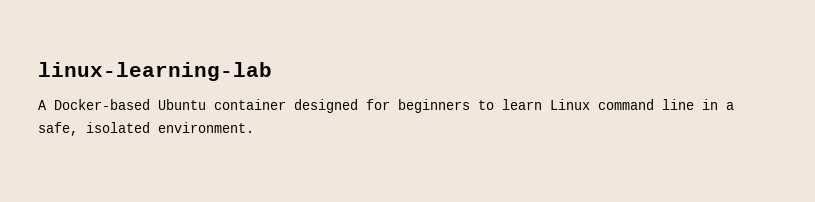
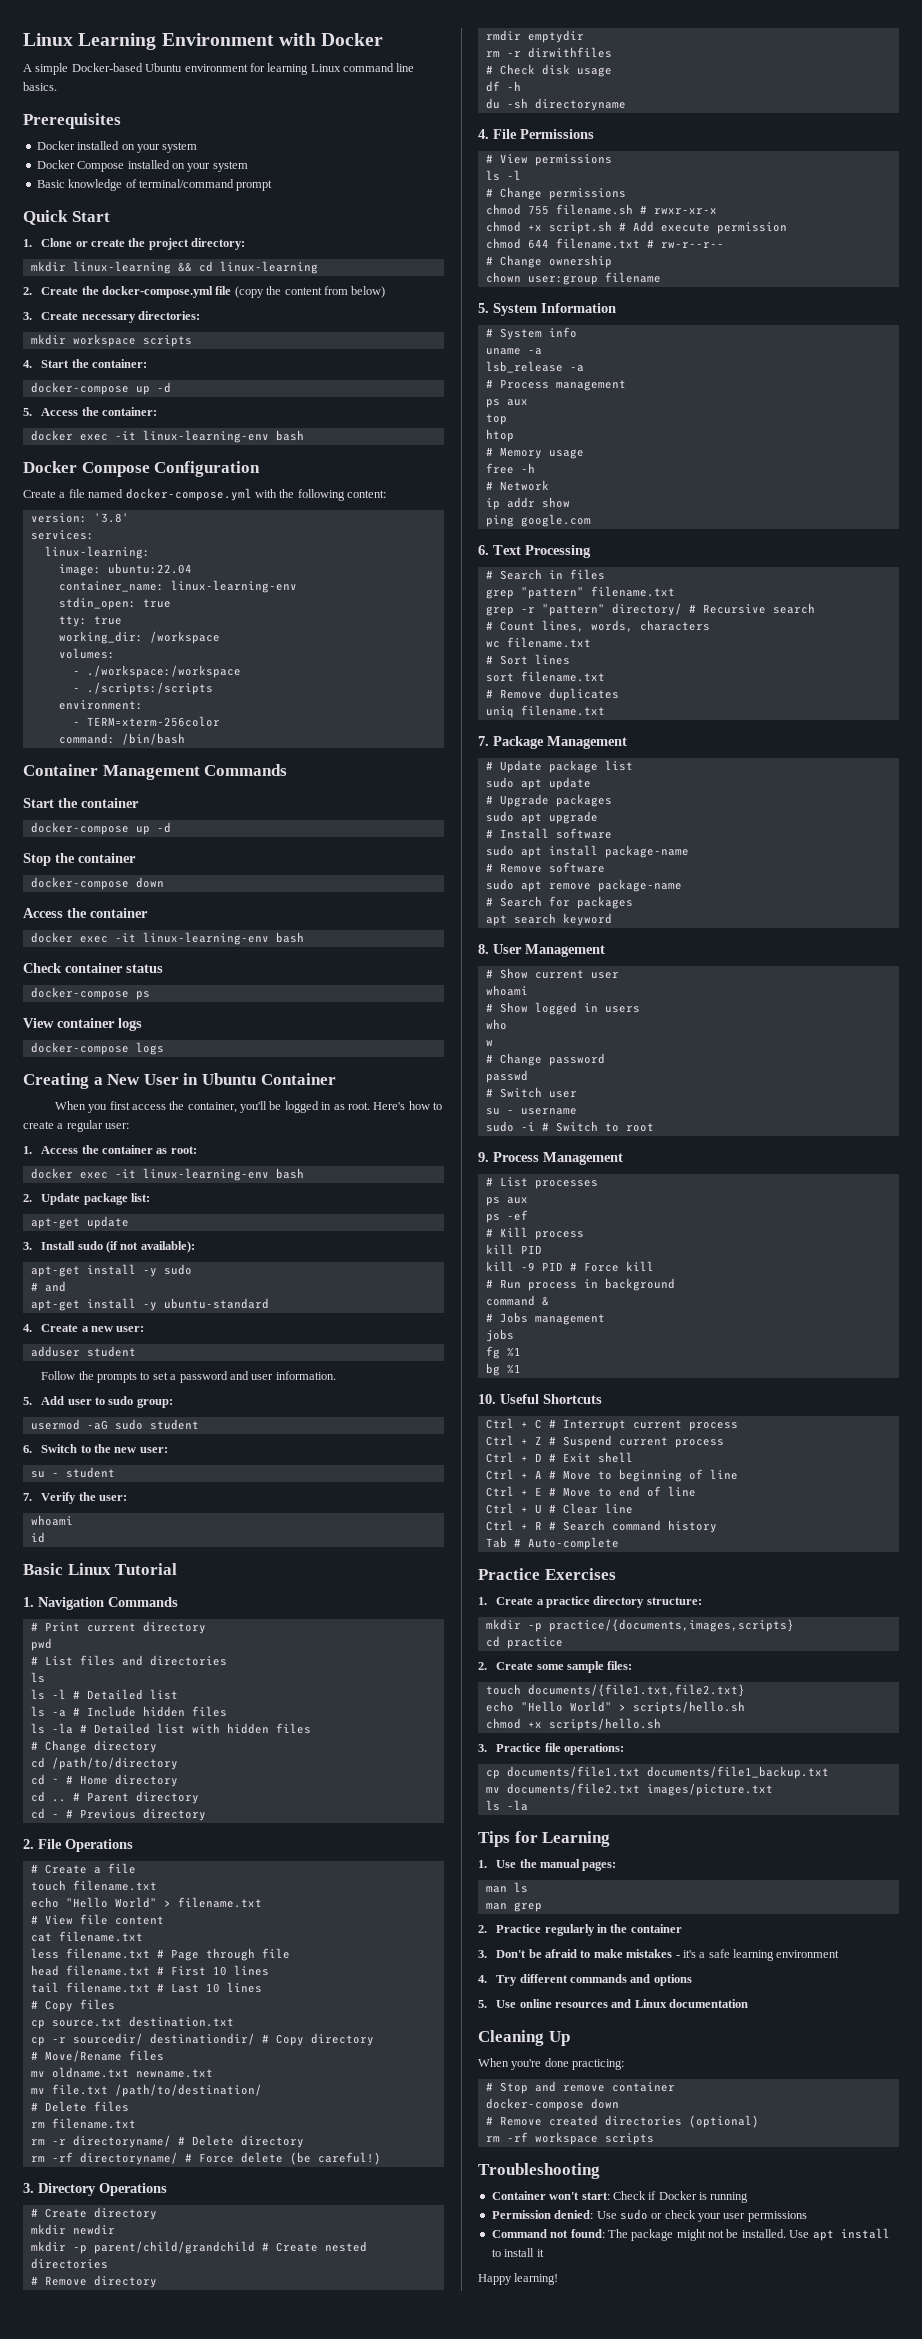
[38,62,272,81] [38,100,47,110] linux-learning-lab // A -> [23,33,384,50] [23,63,69,75] Linux Learning Environment with Docker // A simple
[214,99,734,113] [38,122,254,136] container designed for beginners to learn Linux command line in a safe, isolated environment. -> [184,63,415,75] [23,82,57,91] [23,113,121,129] [36,141,198,153] [36,160,248,172] [36,179,273,191] [23,210,110,225] [23,238,246,250] [30,261,318,274] [23,286,386,298] [23,311,200,323] [30,334,192,347] [23,359,147,368] [30,382,171,395] [23,407,157,416] [30,430,304,443] [23,461,261,477] [23,488,386,501] [30,513,129,523] [30,530,94,540] [44,546,150,559] [58,563,192,576] [58,580,297,593] [58,597,171,610] [58,616,122,627] [58,631,220,644] [58,648,115,659] [72,665,241,678] [72,682,213,695] [58,700,143,710] [72,716,220,727] [58,733,185,745] [23,764,288,780] [23,798,139,808] [30,822,171,835] [23,853,136,866] [30,877,164,890] [23,908,148,918] [30,932,304,945] [23,963,163,973] [30,987,150,1000] [23,1018,142,1031] [30,1042,164,1055] [23,1073,336,1089] [54,1101,443,1113] [23,1120,130,1132] [23,1145,197,1154] [30,1168,304,1181] [23,1193,150,1205] [30,1216,129,1229] [23,1241,195,1253] [30,1264,192,1277] [30,1281,66,1292] [30,1298,269,1311] [23,1324,145,1332] [30,1346,136,1357] [41,1371,336,1383] [23,1396,173,1408] [30,1419,199,1430] [23,1444,168,1453] [30,1467,115,1478] [23,1492,127,1504] [30,1515,73,1526] [30,1532,45,1543] [23,1563,178,1575] [23,1597,178,1610] [30,1621,206,1634] [30,1638,52,1651] [30,1655,227,1666] [30,1672,45,1683] [30,1689,178,1700] [30,1706,227,1717] [30,1723,311,1734] [30,1740,157,1753] [30,1757,178,1770] [30,1774,178,1787] [30,1791,199,1804] [30,1808,206,1821] [23,1839,133,1852] [30,1863,136,1874] [30,1880,157,1891] [30,1897,262,1908] [30,1914,164,1925] [30,1931,143,1942] [30,1948,290,1961] [30,1965,269,1976] [30,1982,262,1993] [30,1999,115,2012] [30,2016,234,2029] [30,2033,374,2046] [30,2050,164,2062] [30,2067,213,2078] [30,2084,262,2097] [30,2101,129,2112] [30,2118,136,2129] [30,2135,304,2148] [30,2152,381,2165] [23,2183,167,2196] [30,2207,157,2220] [30,2224,115,2235] [30,2241,367,2254] [30,2258,108,2269] [30,2275,157,2288] [485,30,584,43] [485,47,612,58] [485,64,612,77] [485,81,521,92] [485,98,626,111] [478,129,594,139] [485,154,612,166] [485,170,521,181] [485,187,626,200] [485,204,717,215] [485,221,787,234] [485,238,724,249] [485,255,612,268] [485,272,661,285] [478,303,616,316] [485,327,577,340] [485,348,542,355] [485,361,584,373] [485,379,626,391] [485,399,528,408] [485,414,507,425] [485,429,514,442] [485,447,584,459] [485,463,535,474] [485,480,549,491] [485,497,570,510] [485,514,591,527] [478,545,591,558] [485,569,605,580] [485,586,675,599] [485,603,815,616] [485,620,710,632] [485,637,591,648] [485,654,570,665] [485,671,605,682] [485,688,619,701] [485,705,605,718] [478,736,627,749] [485,760,633,773] [485,777,591,790] [485,794,612,807] [485,811,598,824] [485,828,612,839] [485,845,689,858] [485,862,605,873] [485,879,682,892] [485,896,633,909] [485,913,612,926] [478,944,605,957] [485,968,619,979] [485,985,528,996] [485,1002,640,1015] [485,1019,507,1030] [485,1040,493,1046] [485,1053,605,1066] [485,1070,528,1083] [485,1087,577,1098] [485,1108,577,1115] [485,1121,654,1132] [478,1152,623,1165] [485,1177,598,1189] [485,1197,528,1206] [485,1210,528,1223] [485,1227,584,1240] [485,1244,542,1254] [485,1261,654,1272] [485,1278,675,1291] [485,1295,549,1306] [485,1312,605,1325] [485,1329,514,1342] [485,1346,521,1359] [485,1363,521,1376] [478,1394,602,1404] [485,1418,738,1431] [485,1435,724,1448] [485,1452,633,1463] [485,1469,738,1482] [485,1486,696,1497] [485,1503,633,1514] [485,1520,717,1533] [485,1537,619,1550] [478,1568,616,1580] [478,1596,702,1608] [485,1619,794,1632] [485,1636,563,1649] [478,1661,633,1673] [485,1684,745,1697] [485,1701,745,1714] [485,1718,661,1731] [478,1743,624,1755] [485,1766,829,1779] [485,1783,773,1796] [485,1800,528,1811] [478,1831,611,1847] [478,1859,617,1871] [485,1882,528,1893] [485,1902,542,1912] [478,1924,682,1936] [478,1949,840,1961] [478,1974,692,1986] [478,1999,749,2008] [478,2030,570,2046] [478,2058,625,2070] [485,2081,675,2094] [485,2098,619,2111] [485,2115,759,2128] [485,2132,654,2145] [478,2163,600,2179] [491,2191,749,2203] [491,2209,807,2222] [491,2228,890,2241] [491,2248,544,2257] [478,2273,559,2285] environment for learning Linux command line basics. // Prerequisites // Docker installed on your system // Docker Compose installed on your system // Basic knowledge of terminal/command prompt // Quick Start // 1. Clone or create the project directory: // mkdir linux-learning && cd linux-learning // 2. Create the docker-compose.yml file (copy the content from below) // 3. Create necessary directories: // mkdir workspace scripts // 4. Start the container: // docker-compose up -d // 5. Access the container: // docker exec -it linux-learning-env bash // Docker Compose Configuration // Create a file named docker-compose.yml with the following content: // version: '3.8' // services: // linux-learning: // image: ubuntu:22.04 // container_name: linux-learning-env // stdin_open: true // tty: true // working_dir: /workspace // volumes: // - ./workspace:/workspace // - ./scripts:/scripts // environment: // - TERM=xterm-256color // command: /bin/bash // Container Management Commands // Start the container // docker-compose up -d // Stop the container // docker-compose down // Access the container // docker exec -it linux-learning-env bash // Check container status // docker-compose ps // View container logs // docker-compose logs // Creating a New User in Ubuntu Container // When you first access the container, you'll be logged in as root. Here's how to create a regular user: // 1. Access the container as root: // docker exec -it linux-learning-env bash // 2. Update package list: // apt-get update // 3. Install sudo (if not available): // apt-get install -y sudo // # and // apt-get install -y ubuntu-standard // 4. Create a new user: // adduser student // Follow the prompts to set a password and user information. // 5. Add user to sudo group: // usermod -aG sudo student // 6. Switch to the new user: // su - student // 7. Verify the user: // whoami // id // Basic Linux Tutorial // 1. Navigation Commands // # Print current directory // pwd // # List files and directories // ls // ls -l # Detailed list // ls -a # Include hidden files // ls -la # Detailed list with hidden files // # Change directory // cd /path/to/directory // cd ~ # Home directory // cd .. # Parent directory // cd - # Previous directory // 2. File Operations // # Create a file // touch filename.txt // echo "Hello World" > filename.txt // # View file content // cat filename.txt // less filename.txt # Page through file // head filename.txt # First 10 lines // tail filename.txt # Last 10 lines // # Copy files // cp source.txt destination.txt // cp -r sourcedir/ destinationdir/ # Copy directory // # Move/Rename files // mv oldname.txt newname.txt // mv file.txt /path/to/destination/ // # Delete files // rm filename.txt // rm -r directoryname/ # Delete directory // rm -rf directoryname/ # Force delete (be careful!) // 3. Directory Operations // # Create directory // mkdir newdir // mkdir -p parent/child/grandchild # Create nested directories // # Remove directory // rmdir emptydir // rm -r dirwithfiles // # Check disk usage // df -h // du -sh directoryname // 4. File Permissions // # View permissions // ls -l // # Change permissions // chmod 755 filename.sh # rwxr-xr-x // chmod +x script.sh # Add execute permission // chmod 644 filename.txt # rw-r--r-- // # Change ownership // chown user:group filename // 5. System Information // # System info // uname -a // lsb_release -a // # Process management // ps aux // top // htop // # Memory usage // free -h // # Network // ip addr show // ping google.com // 6. Text Processing // # Search in files // grep "pattern" filename.txt // grep -r "pattern" directory/ # Recursive search // # Count lines, words, characters // wc filename.txt // # Sort lines // sort filename.txt // # Remove duplicates // uniq filename.txt // 7. Package Management // # Update package list // sudo apt update // # Upgrade packages // sudo apt upgrade // # Install software // sudo apt install package-name // # Remove software // sudo apt remove package-name // # Search for packages // apt search keyword // 8. User Management // # Show current user // whoami // # Show logged in users // who // w // # Change password // passwd // # Switch user // su - username // sudo -i # Switch to root // 9. Process Management // # List processes // ps aux // ps -ef // # Kill process // kill PID // kill -9 PID # Force kill // # Run process in background // command & // # Jobs management // jobs // fg %1 // bg %1 // 10. Useful Shortcuts // Ctrl + C # Interrupt current process // Ctrl + Z # Suspend current process // Ctrl + D # Exit shell // Ctrl + A # Move to beginning of line // Ctrl + E # Move to end of line // Ctrl + U # Clear line // Ctrl + R # Search command history // Tab # Auto-complete // Practice Exercises // 1. Create a practice directory structure: // mkdir -p practice/{documents,images,scripts} // cd practice // 2. Create some sample files: // touch documents/{file1.txt,file2.txt} // echo "Hello World" > scripts/hello.sh // chmod +x scripts/hello.sh // 3. Practice file operations: // cp documents/file1.txt documents/file1_backup.txt // mv documents/file2.txt images/picture.txt // ls -la // Tips for Learning // 1. Use the manual pages: // man ls // man grep // 2. Practice regularly in the container // 3. Don't be afraid to make mistakes - it's a safe learning environment // 4. Try different commands and options // 5. Use online resources and Linux documentation // Cleaning Up // When you're done practicing: // # Stop and remove container // docker-compose down // # Remove created directories (optional) // rm -rf workspace scripts // Troubleshooting // Container won't start: Check if Docker is running // Permission denied: Use sudo or check your user permissions // Command not found: The package might not be installed. Use apt install to install it // Happy learning!

